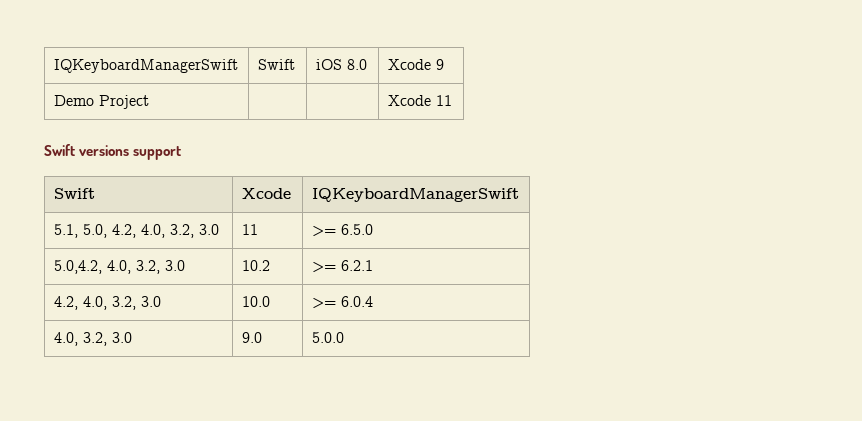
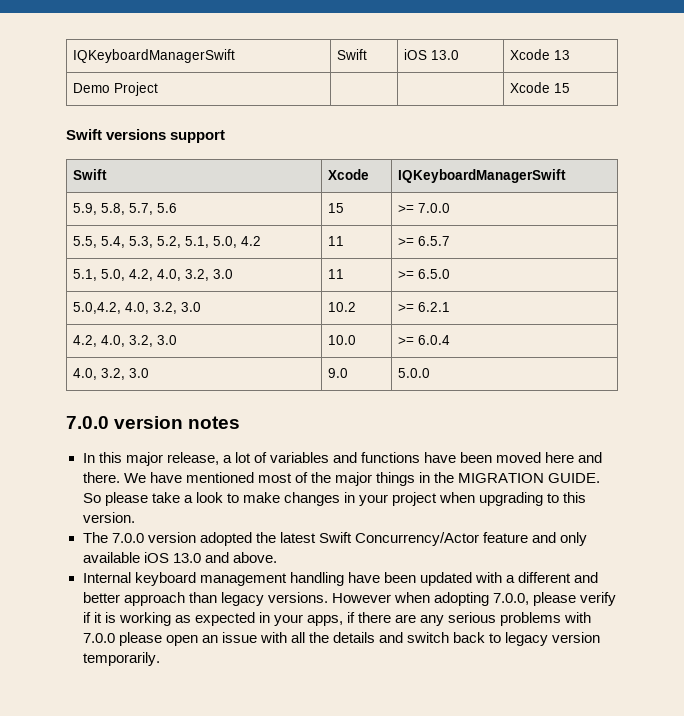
[346,59,367,70] [387,59,444,70] 8.0 | Xcode 9 -> [431,50,460,60] [510,49,571,60] 13.0 | Xcode 13
[435,95,452,106] 11 -> [554,83,571,93] 15
(519, 195) none -> [73,203,178,215] [328,203,345,213] [398,203,451,213] [73,236,262,248] [328,236,345,246] [398,236,451,246] // 5.9, 5.8, 5.7, 5.6 | 15 | >= 7.0.0 // 5.5, 5.4, 5.3, 5.2, 5.1, 5.0, 4.2 | 11 | >= 6.5.7
(344, 337) none -> [66,416,241,429] [82,452,603,466] [82,472,601,486] [82,492,587,506] [82,512,135,523] [82,532,588,546] [82,552,277,563] [82,572,599,586] [82,592,617,606] [82,612,592,626] [82,632,601,646] [82,652,160,666] // 7.0.0 version notes // In this major release, a lot of variables and functions have been moved here and there. We have mentioned most of the major things in the MIGRATION GUIDE. So please take a look to make changes in your project when upgrading to this version. // The 7.0.0 version adopted the latest Swift Concurrency/Actor feature and only available iOS 13.0 and above. // Internal keyboard management handling have been updated with a different and better approach than legacy versions. However when adopting 7.0.0, please verify if it is working as expected in your apps, if there are any serious problems with 7.0.0 please open an issue with all the details and switch back to legacy version temporarily.

